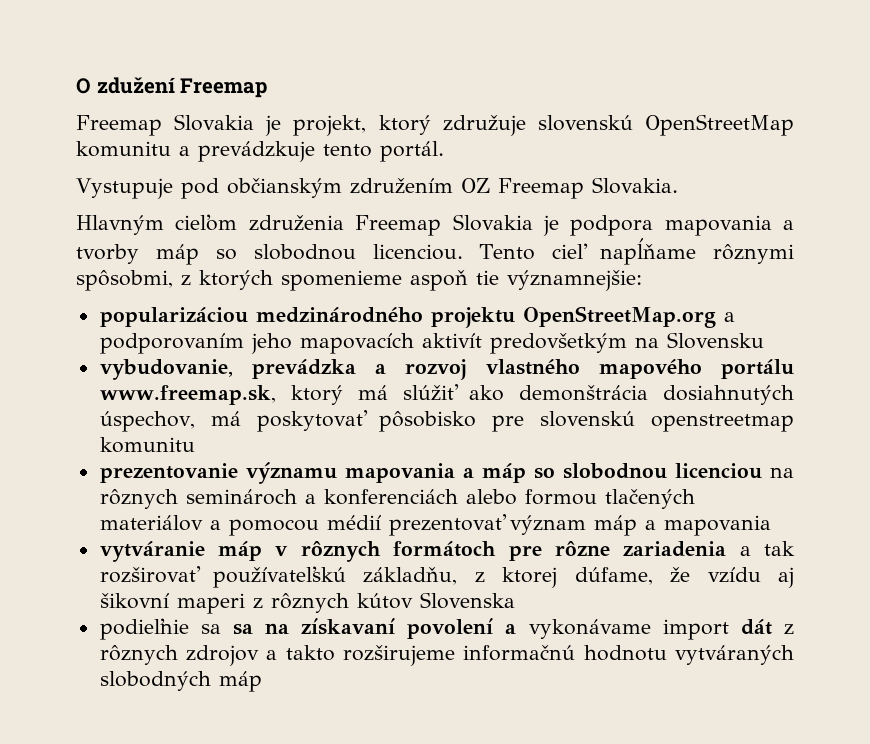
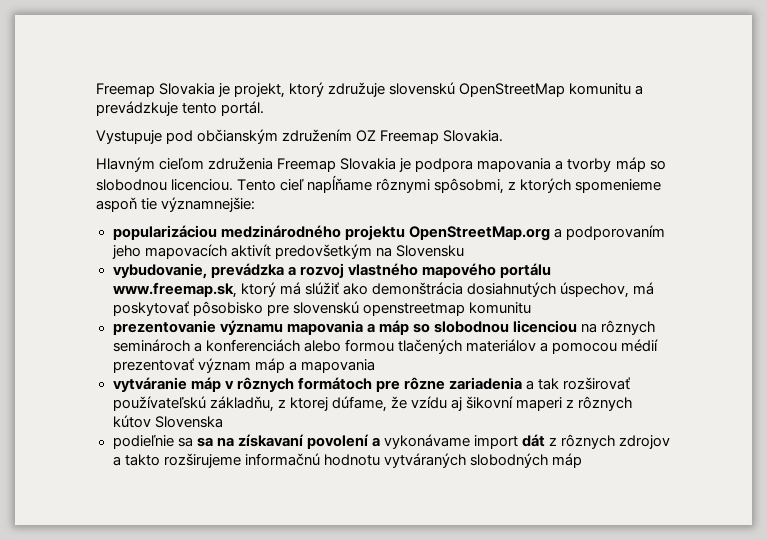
[76,77,268,98] O zdužení Freemap // -> (96, 90) none

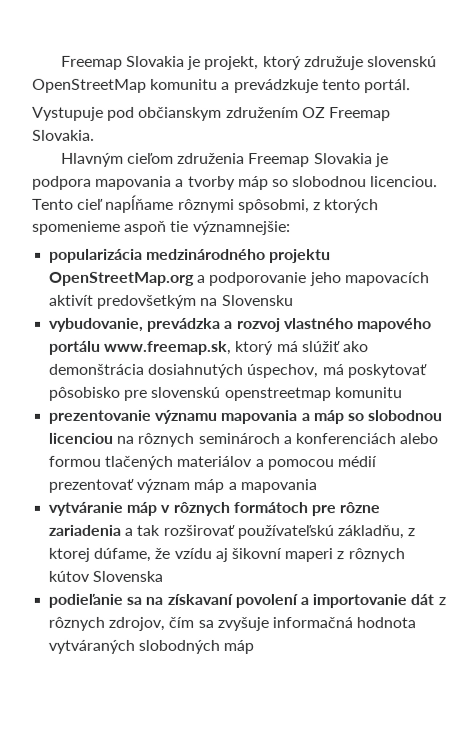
[197,129,279,144] občianským -> [138,106,223,121] občianskym
[112,225,217,240] popularizáciou -> [49,248,144,263] popularizácia
[565,225,665,240] podporovaním -> [209,271,308,287] podporovanie
[112,434,193,449] podieľnie sa -> [48,593,124,608] podieľanie
[383,434,518,449] vykonávame import -> [312,594,408,609] importovanie
[619,435,671,449] [112,453,380,468] zdrojov a takto rozširujeme informačnú hodnotu -> [108,616,417,632] zdrojov, čím sa zvyšuje informačná hodnota

